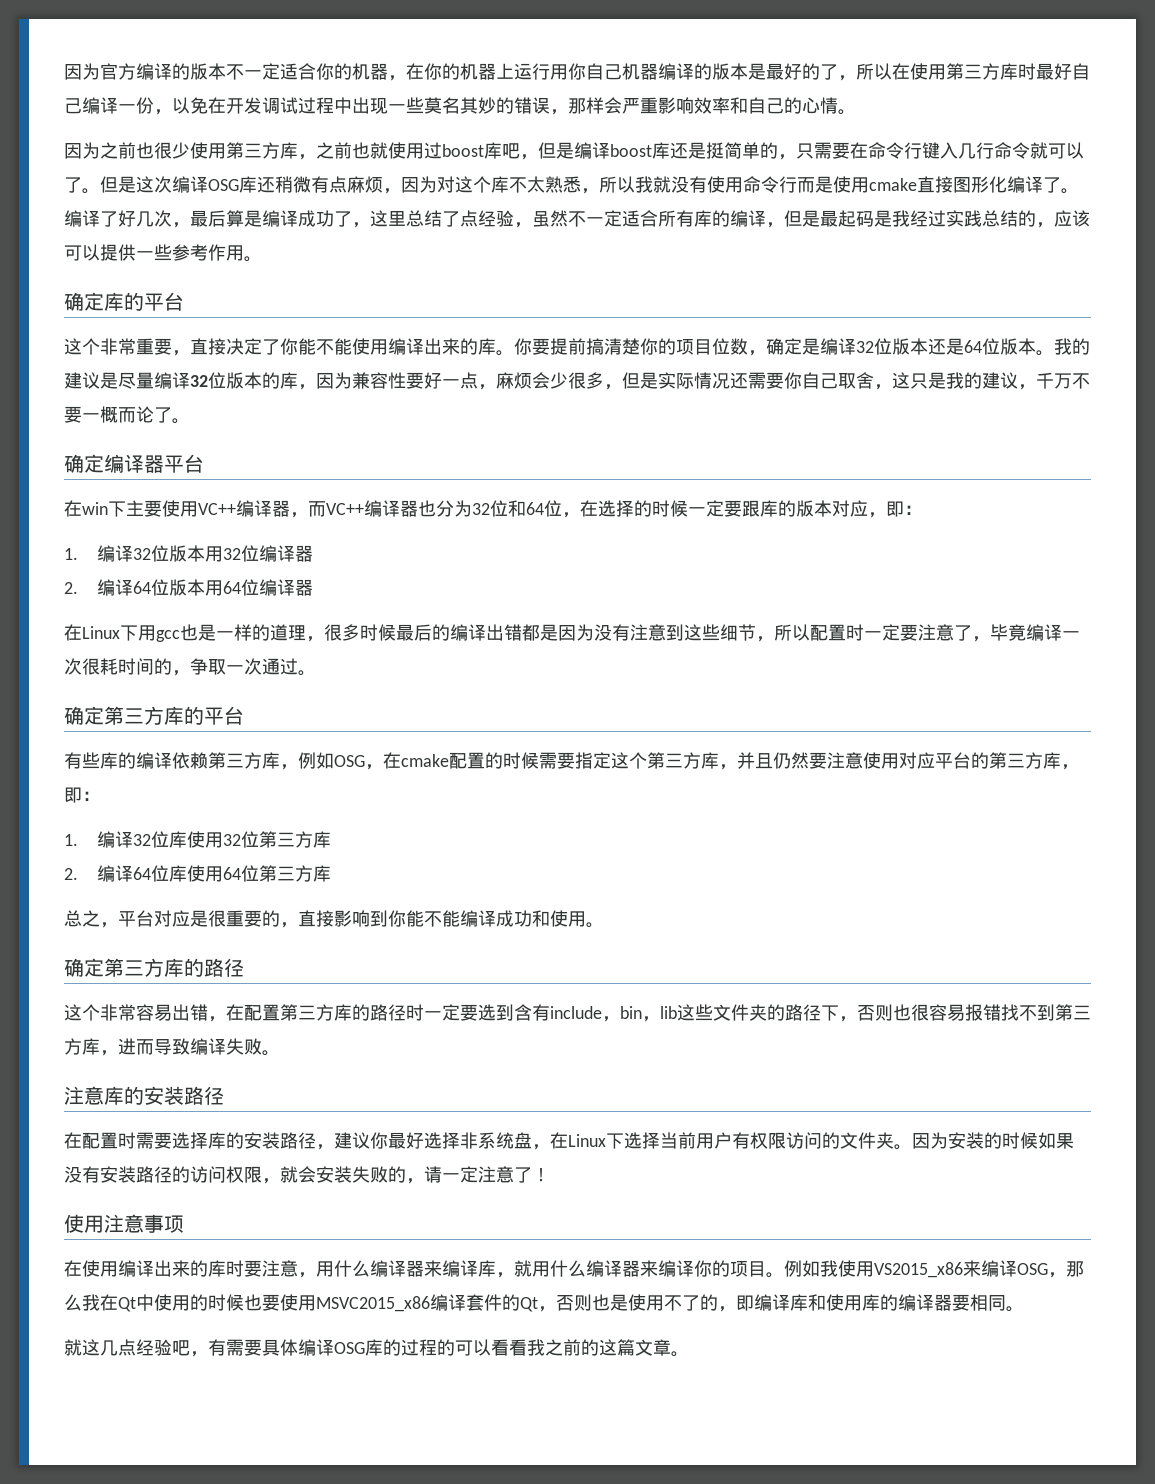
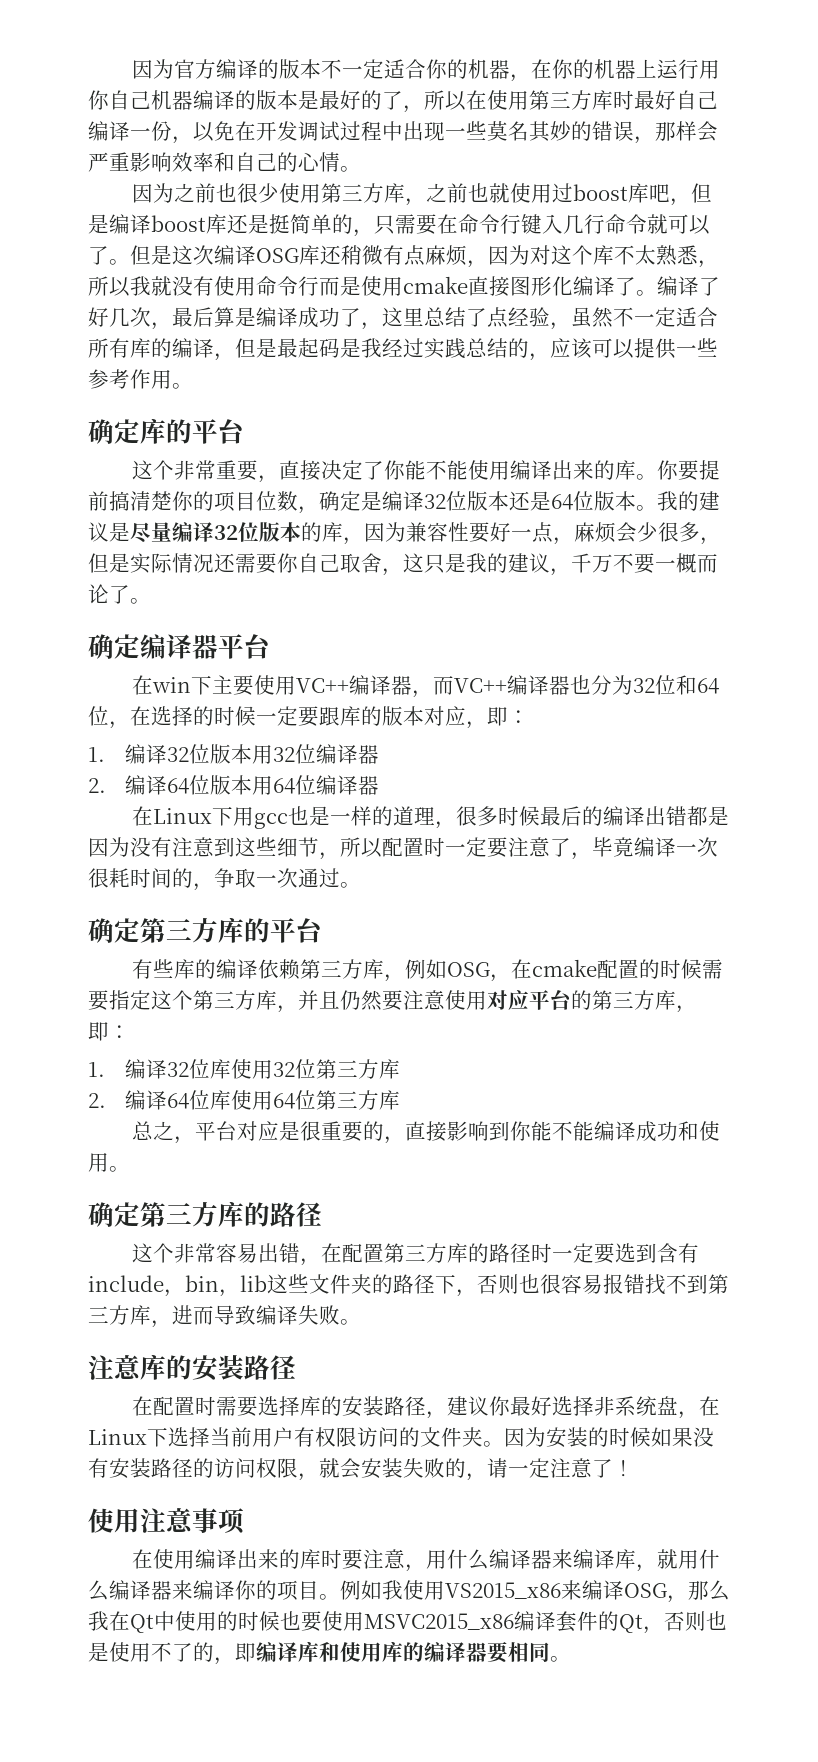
[64,1339,689,1357] // 就这几点经验吧，有需要具体编译OSG库的过程的可以看看我之前的这篇文章。 -> (571, 1659) none

